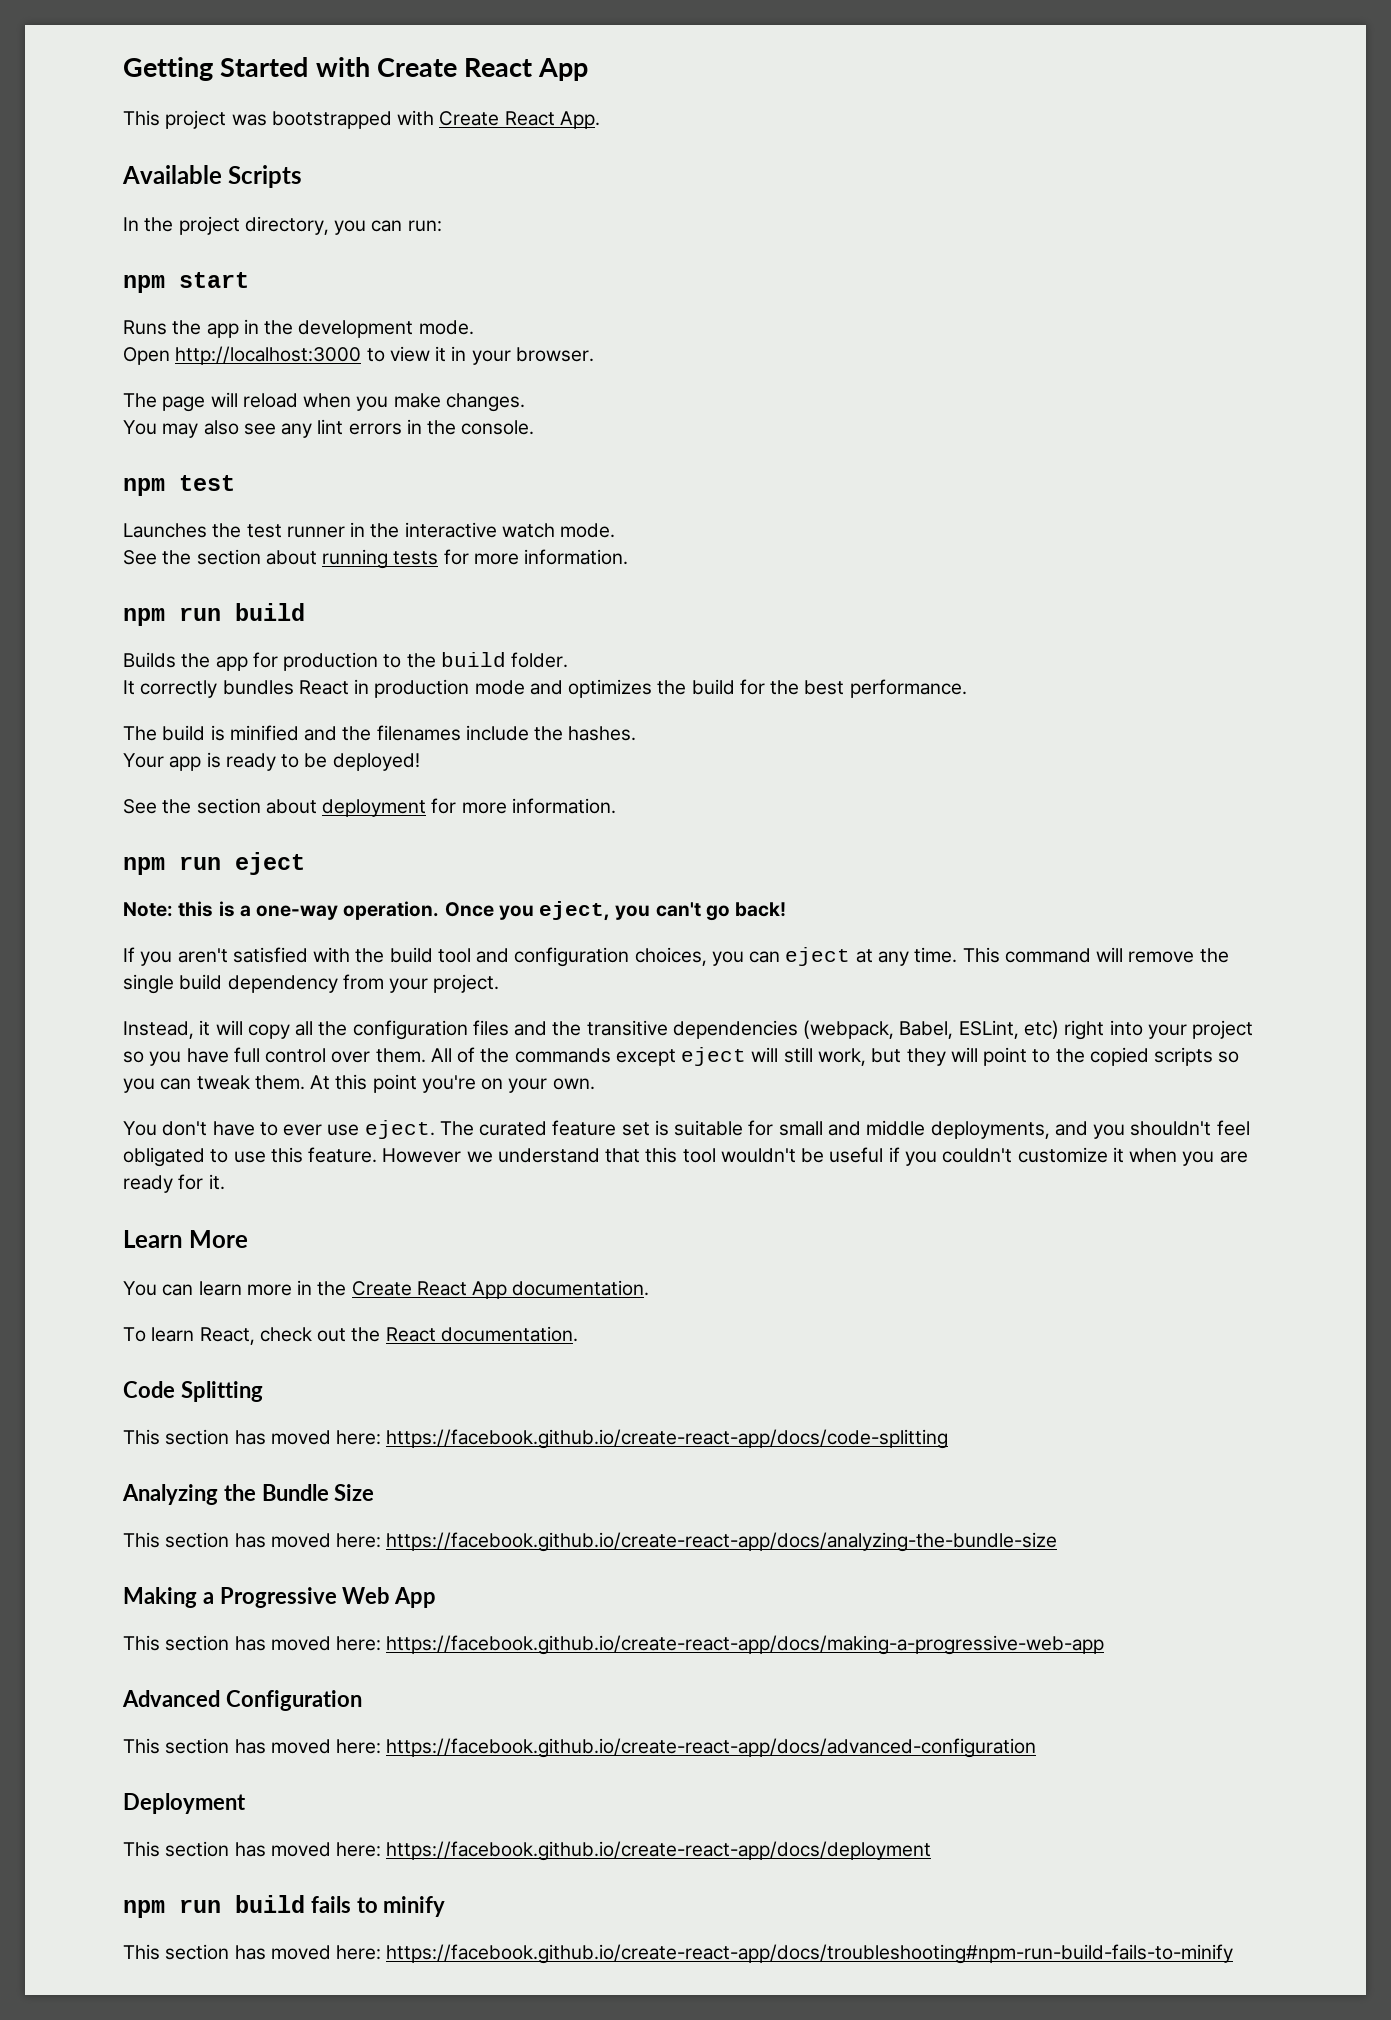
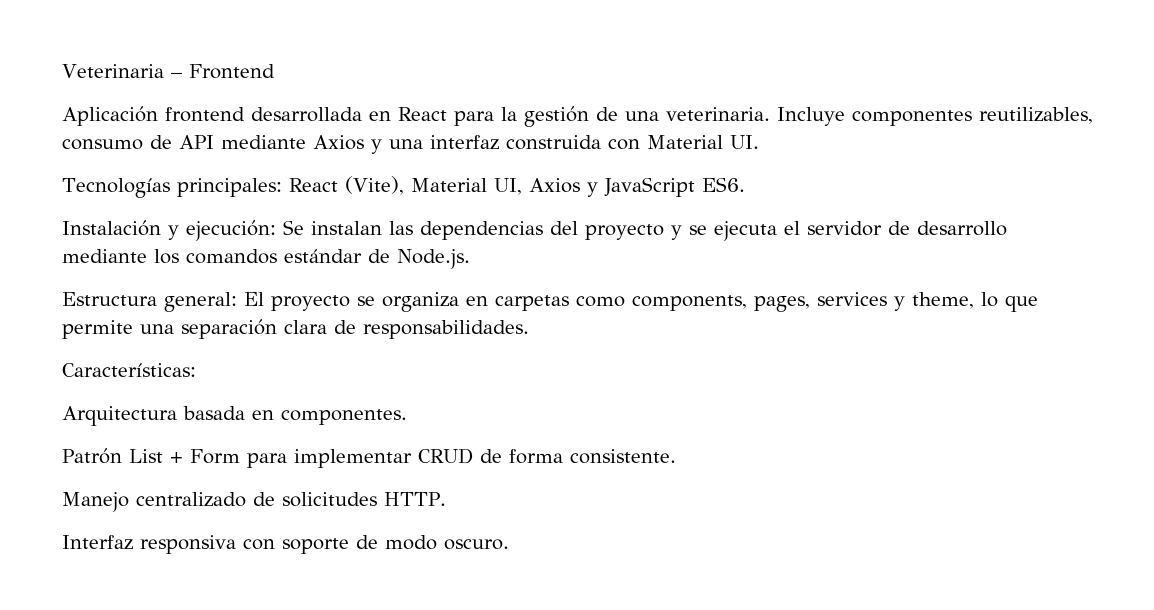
[123,57,589,81] [123,110,600,129] [122,165,303,188] [123,216,442,235] [123,272,249,293] [123,319,474,338] [123,346,594,365] [123,392,525,412] [123,419,535,438] [123,475,235,496] [123,522,616,538] [123,549,629,569] [123,603,305,626] [123,652,569,671] [123,679,967,698] [123,725,637,741] [123,752,420,771] [123,798,616,817] [123,852,305,875] [123,901,787,921] [123,947,1229,967] [123,974,500,994] [123,1020,1254,1040] [123,1047,1240,1066] [123,1074,595,1093] [123,1120,1250,1139] [123,1147,1248,1167] [123,1174,225,1193] [123,1230,249,1248] [123,1280,650,1299] [123,1326,578,1345] [123,1381,263,1402] [123,1429,949,1449] [122,1484,375,1505] [123,1532,1058,1552] [123,1587,437,1608] [123,1635,1105,1655] [122,1690,362,1711] [123,1738,1037,1758] [123,1793,246,1814] [123,1841,932,1861] [123,1895,446,1918] [123,1944,1234,1964] Getting Started with Create React App // This project was bootstrapped with Create React App. // Available Scripts // In the project directory, you can run: // npm start // Runs the app in the development mode. // Open http://localhost:3000 to view it in your browser. // The page will reload when you make changes. // You may also see any lint errors in the console. // npm test // Launches the test runner in the interactive watch mode. // See the section about running tests for more information. // npm run build // Builds the app for production to the build folder. // It correctly bundles React in production mode and optimizes the build for the best performance. // The build is minified and the filenames include the hashes. // Your app is ready to be deployed! // See the section about deployment for more information. // npm run eject // Note: this is a one-way operation. Once you eject, you can't go back! // If you aren't satisfied with the build tool and configuration choices, you can eject at any time. This command will remove the single build dependency from your project. // Instead, it will copy all the configuration files and the transitive dependencies (webpack, Babel, ESLint, etc) right into your project so you have full control over them. All of the commands except eject will still work, but they will point to the copied scripts so you can tweak them. At this point you're on your own. // You don't have to ever use eject. The curated feature set is suitable for small and middle deployments, and you shouldn't feel obligated to use this feature. However we understand that this tool wouldn't be useful if you couldn't customize it when you are ready for it. // Learn More // You can learn more in the Create React App documentation. // To learn React, check out the React documentation. // Code Splitting // This section has moved here: https://facebook.github.io/create-react-app/docs/code-splitting // Analyzing the Bundle Size // This section has moved here: https://facebook.github.io/create-react-app/docs/analyzing-the-bundle-size // Making a Progressive Web App // This section has moved here: https://facebook.github.io/create-react-app/docs/making-a-progressive-web-app // Advanced Configuration // This section has moved here: https://facebook.github.io/create-react-app/docs/advanced-configuration // Deployment // This section has moved here: https://facebook.github.io/create-react-app/docs/deployment // npm run build fails to minify // This section has moved here: https://facebook.github.io/create-react-app/docs/troubleshooting#npm-run-build-fails-to-minify -> [62,64,275,79] [62,106,1093,127] [62,135,759,154] [62,176,745,198] [62,220,1007,241] [62,249,470,269] [62,292,1038,312] [62,319,529,339] [62,363,196,377] [62,406,407,426] [62,448,676,468] [62,492,446,512] [62,535,509,554] Veterinaria – Frontend // Aplicación frontend desarrollada en React para la gestión de una veterinaria. Incluye componentes reutilizables, consumo de API mediante Axios y una interfaz construida con Material UI. // Tecnologías principales: React (Vite), Material UI, Axios y JavaScript ES6. // Instalación y ejecución: Se instalan las dependencias del proyecto y se ejecuta el servidor de desarrollo mediante los comandos estándar de Node.js. // Estructura general: El proyecto se organiza en carpetas como components, pages, services y theme, lo que permite una separación clara de responsabilidades. // Características: // Arquitectura basada en componentes. // Patrón List + Form para implementar CRUD de forma consistente. // Manejo centralizado de solicitudes HTTP. // Interfaz responsiva con soporte de modo oscuro.

